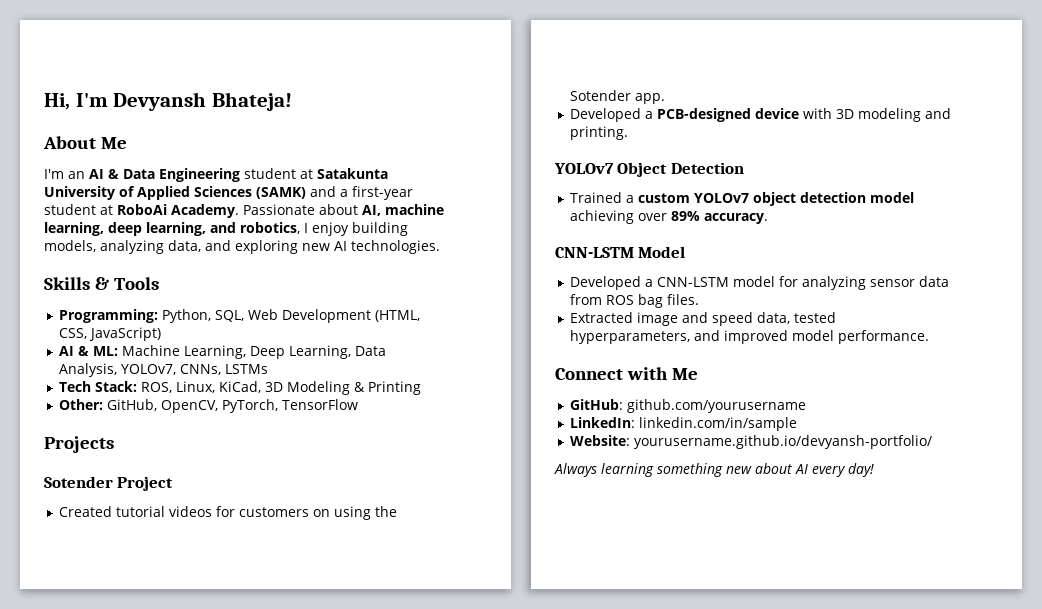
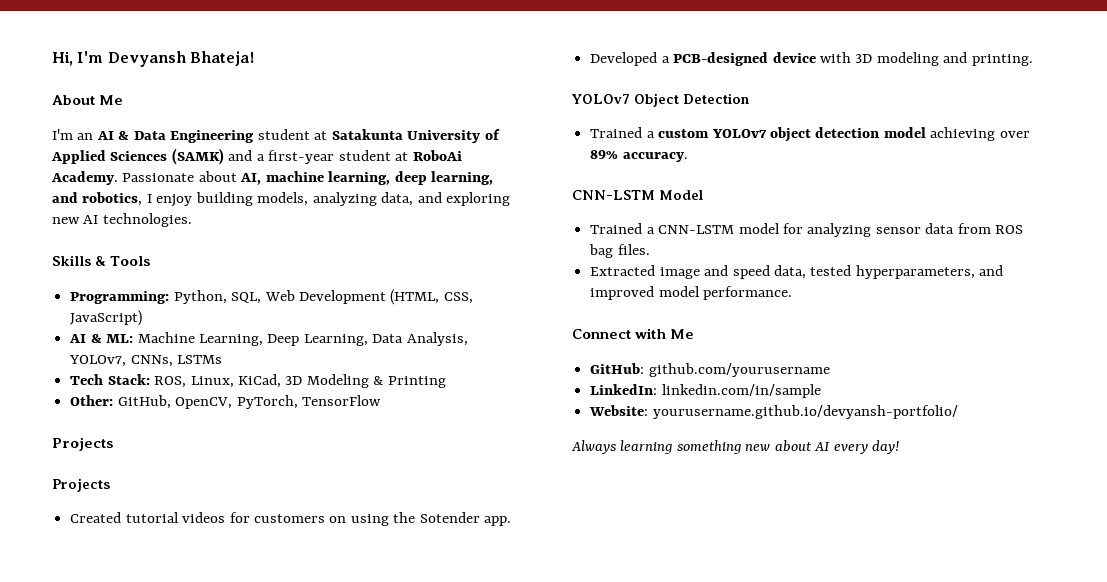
[44,476,174,491] Sotender Project -> [52,478,110,492] Projects
[570,276,642,290] Developed -> [590,223,643,234] Trained

